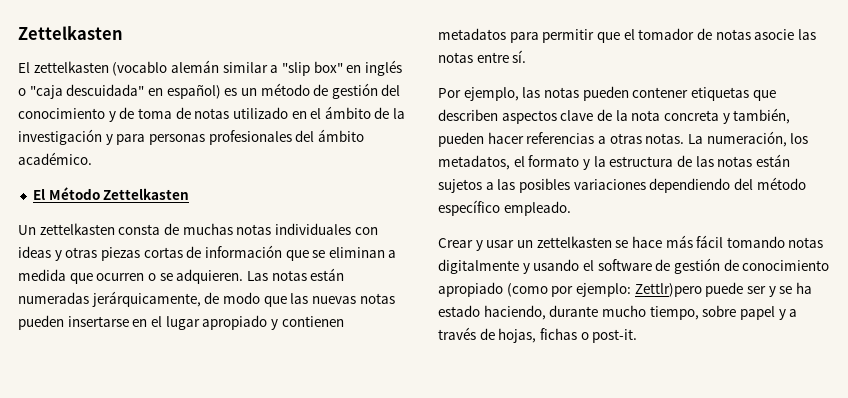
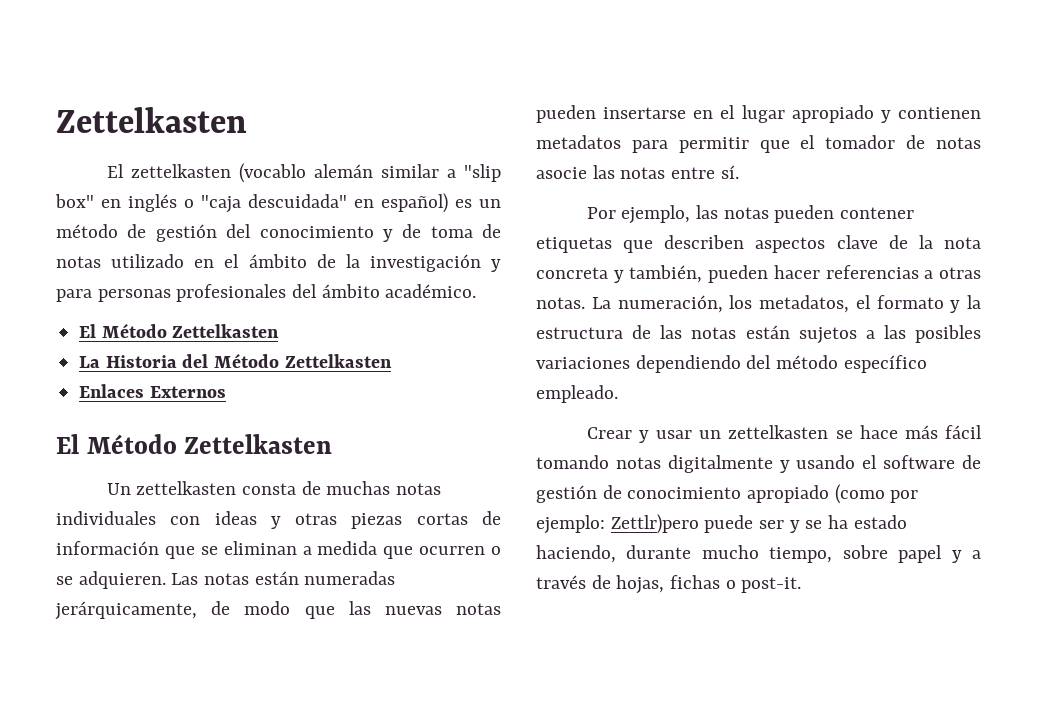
(190, 194) none -> [79,353,392,368] [79,384,226,398] [56,434,333,454] // La Historia del Método Zettelkasten // Enlaces Externos // El Método Zettelkasten

